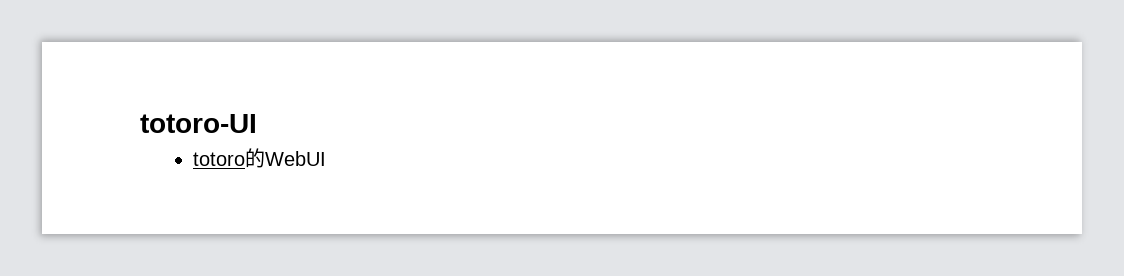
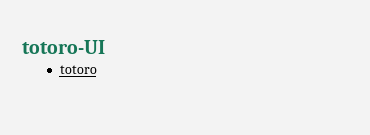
[245,148,327,168] 的WebUI -> (97, 69) none

